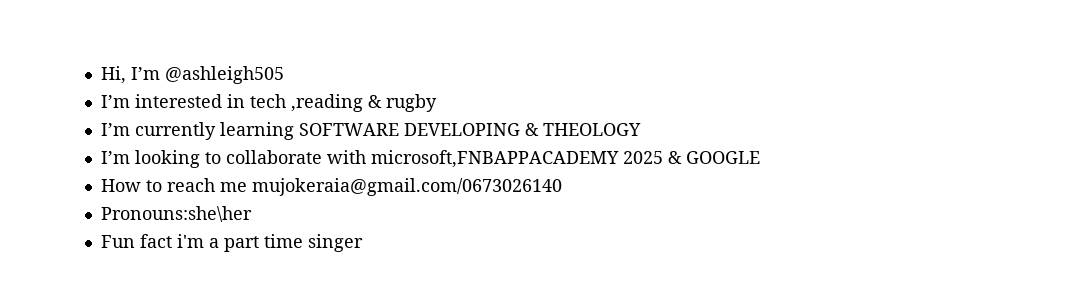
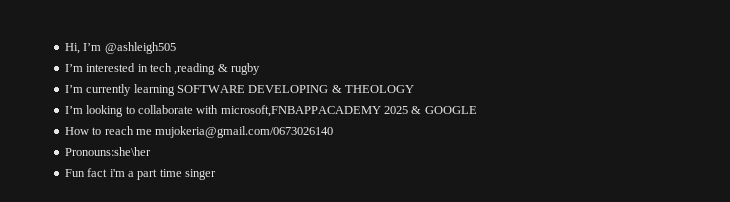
[251,178,562,196] mujokeraia@gmail.com/0673026140 -> [155,126,334,138] mujokeria@gmail.com/0673026140

